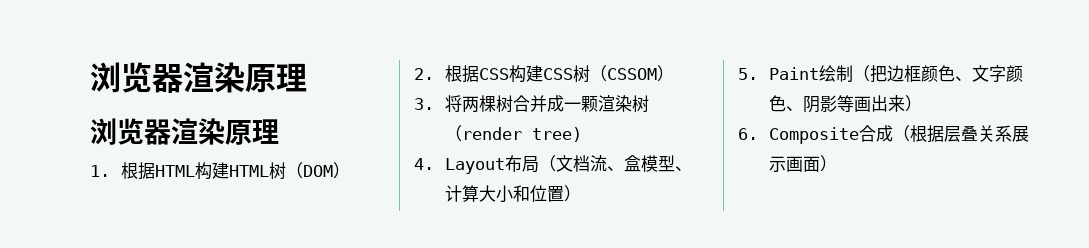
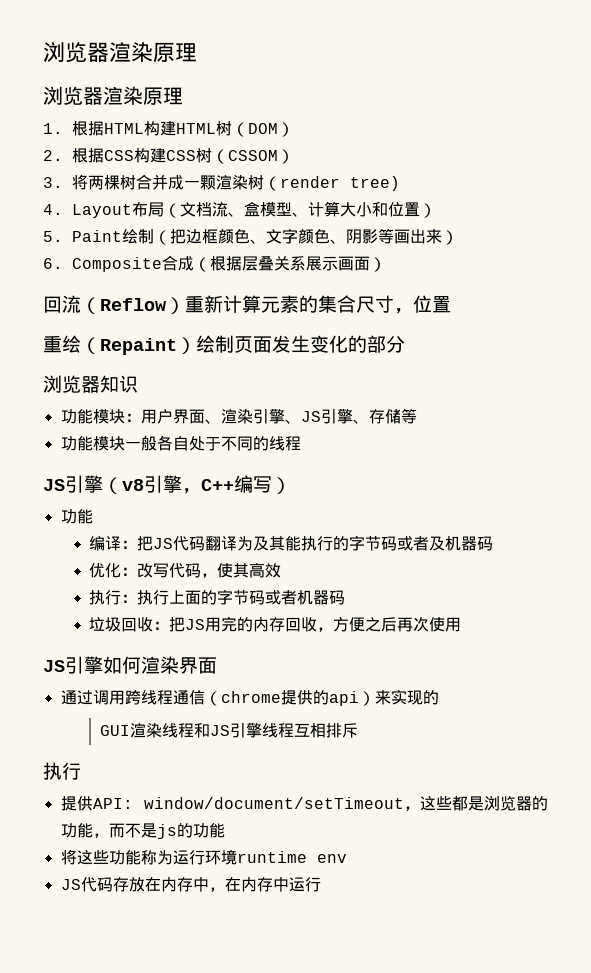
(838, 163) none -> [43,295,451,314] [43,335,405,355] [43,375,138,393] [60,408,417,424] [60,435,301,451] [43,475,291,494] [60,509,93,524] [89,535,494,551] [89,562,282,578] [89,589,346,605] [89,616,462,632] [43,656,217,674] [60,689,439,706] [100,723,359,738] [43,762,81,780] [60,795,548,811] [60,823,225,839] [60,849,347,865] [60,877,321,892] // 回流（Reflow）重新计算元素的集合尺寸，位置 // 重绘（Repaint）绘制页面发生变化的部分 // 浏览器知识 // 功能模块：用户界面、渲染引擎、JS引擎、存储等 // 功能模块一般各自处于不同的线程 // JS引擎（v8引擎，C++编写） // 功能 // 编译：把JS代码翻译为及其能执行的字节码或者及机器码 // 优化：改写代码，使其高效 // 执行：执行上面的字节码或者机器码 // 垃圾回收：把JS用完的内存回收，方便之后再次使用 // JS引擎如何渲染界面 // 通过调用跨线程通信（chrome提供的api）来实现的 // GUI渲染线程和JS引擎线程互相排斥 // 执行 // 提供API: window/document/setTimeout，这些都是浏览器的功能，而不是js的功能 // 将这些功能称为运行环境runtime env // JS代码存放在内存中，在内存中运行

